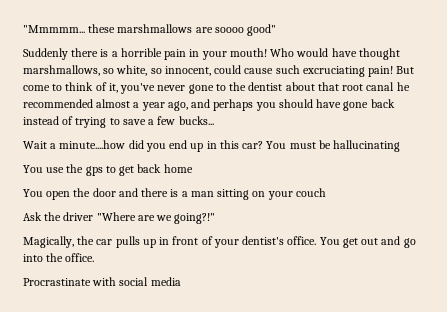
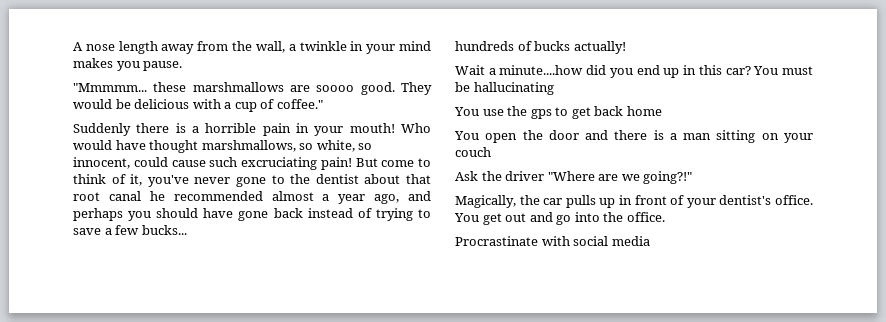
(23, 29) none -> [73,41,431,54] [73,58,183,71] A nose length away from the wall, a twinkle in your mind makes you pause. //
[247,24,277,36] good" -> [360,82,432,95] [73,99,323,112] good. They would be delicious with a cup of coffee."
(214, 120) none -> [455,41,626,54] // hundreds of bucks actually!

